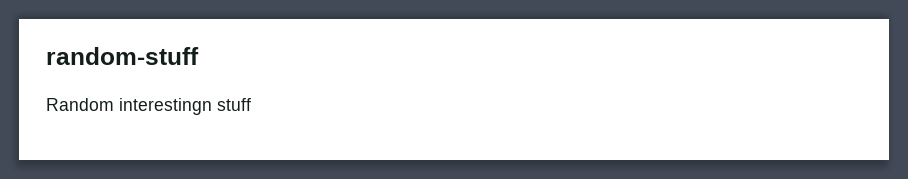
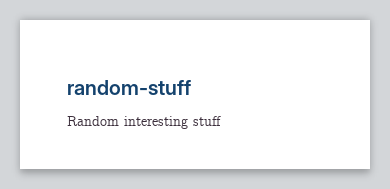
[119,98,212,115] interestingn -> [124,116,188,129] interesting

